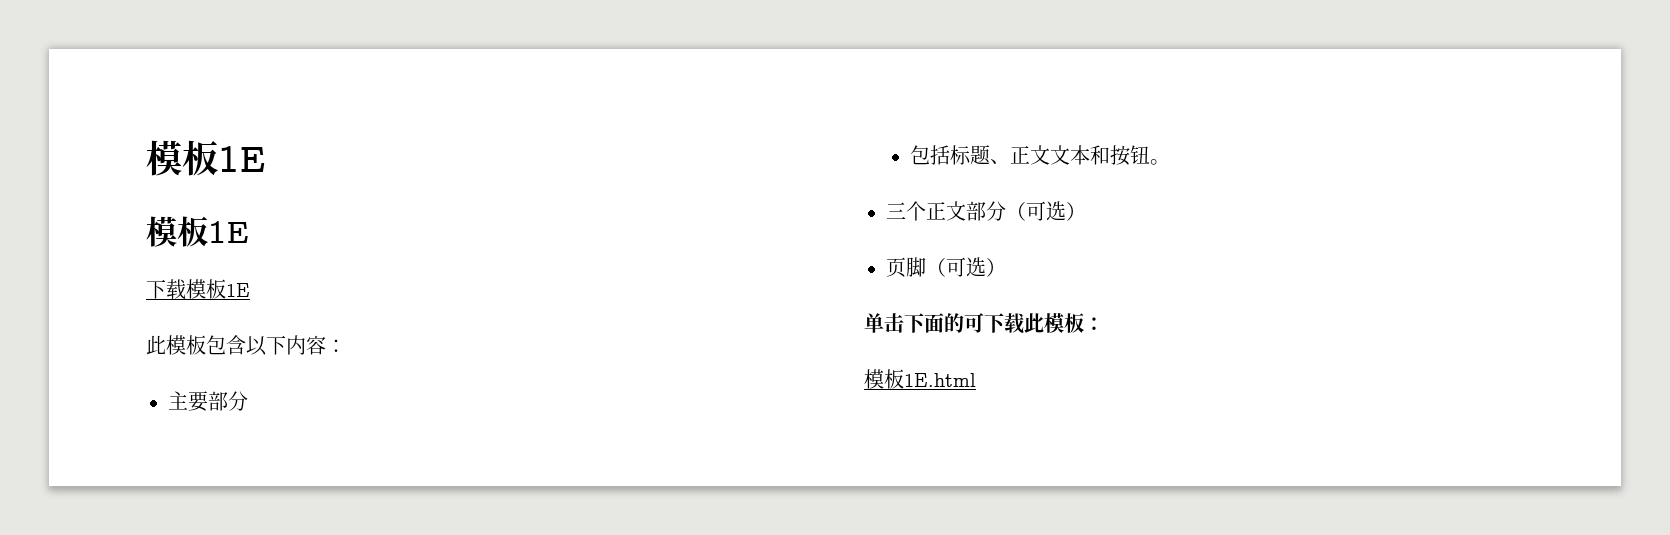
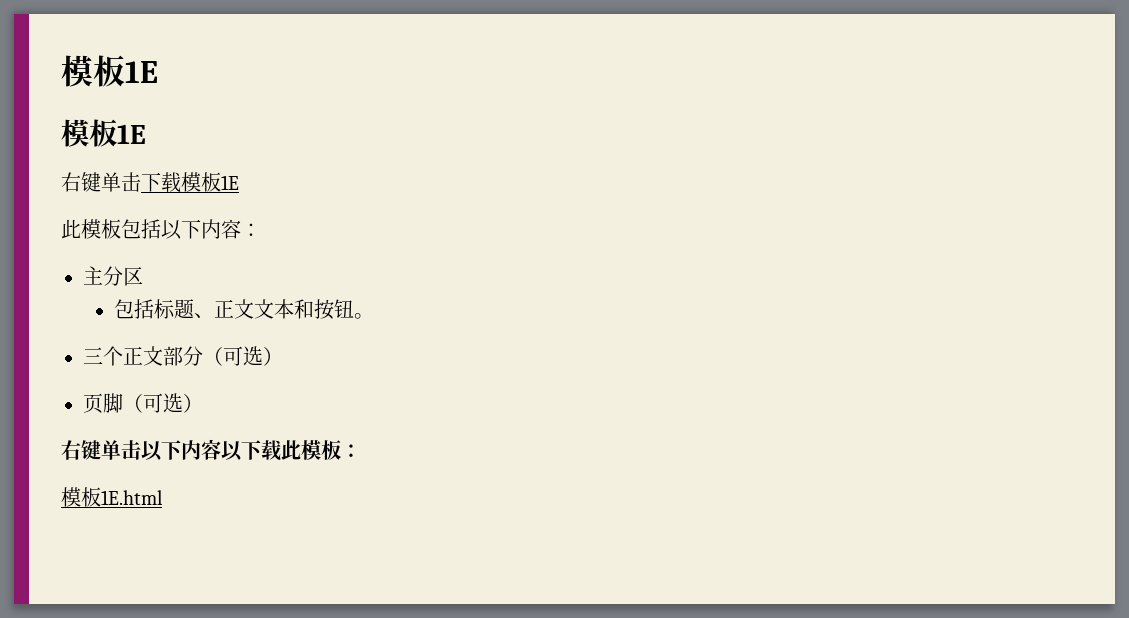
(249, 232) none -> [61,172,141,192] 右键单击
[226,335,246,355] 含 -> [141,219,161,239] 括
[188,391,248,412] 要部分 -> [103,266,143,286] 分区
[864,313,984,333] 单击下面的可 -> [61,439,243,461] 右键单击以下内容以

